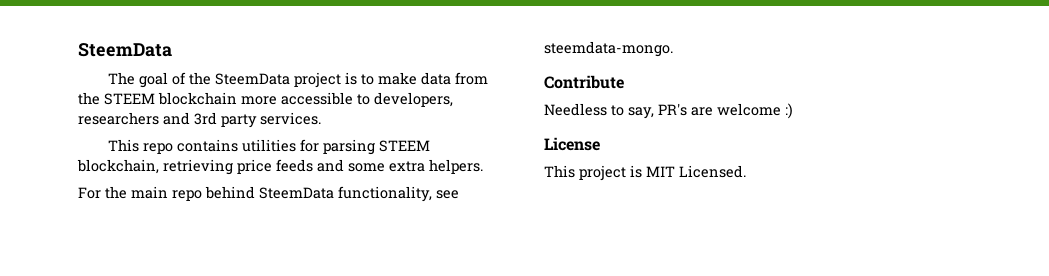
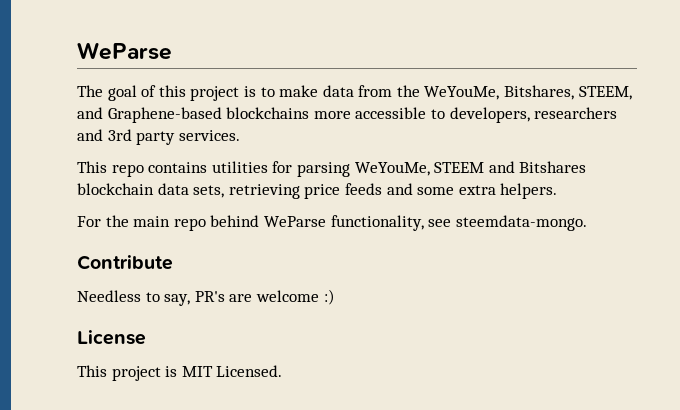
[78,43,172,57] SteemData -> [77,42,172,60] WeParse
[188,72,290,85] the SteemData -> [158,85,186,97] this
[104,92,237,105] STEEM blockchain -> [424,85,632,100] [77,107,310,123] WeYouMe, Bitshares, STEEM, and Graphene-based blockchains
[378,140,430,152] [77,159,159,174] STEEM blockchain, -> [354,161,587,176] [77,183,225,198] WeYouMe, STEEM and Bitshares blockchain data sets,
[259,187,334,199] SteemData -> [263,216,326,227] WeParse

